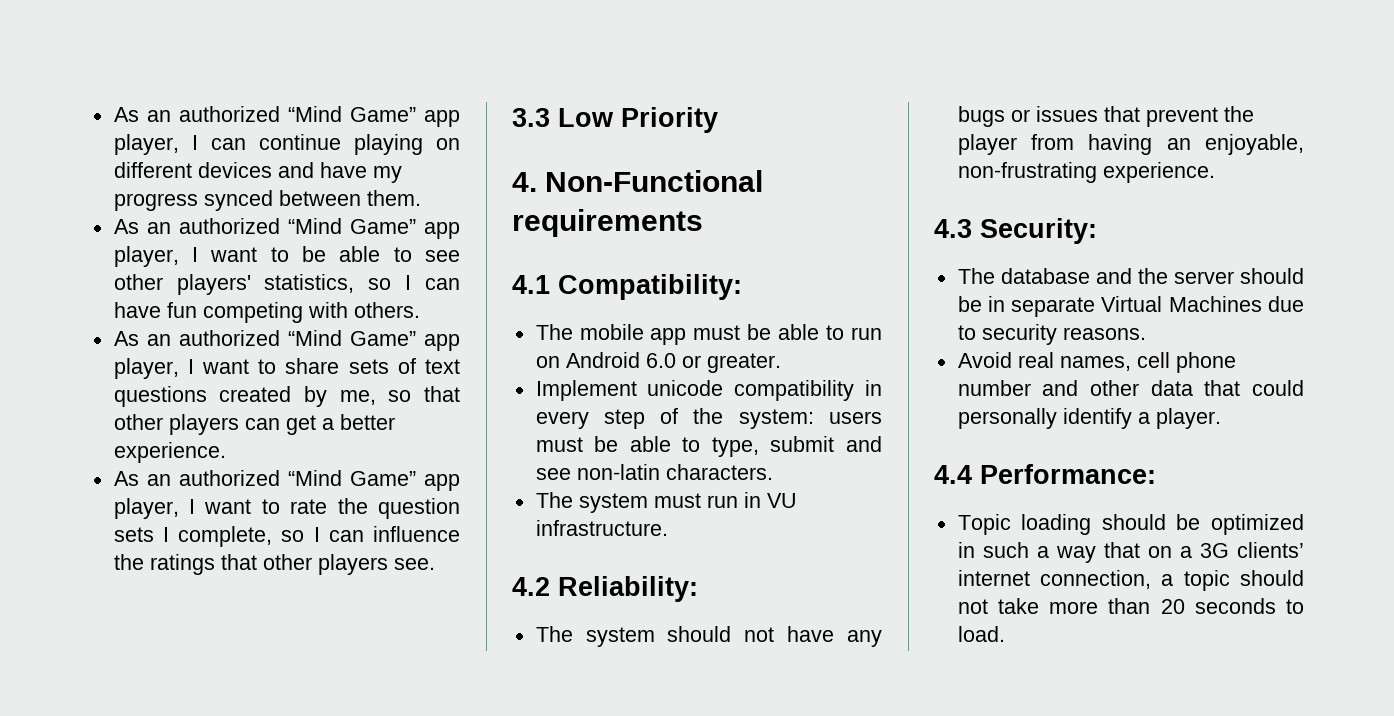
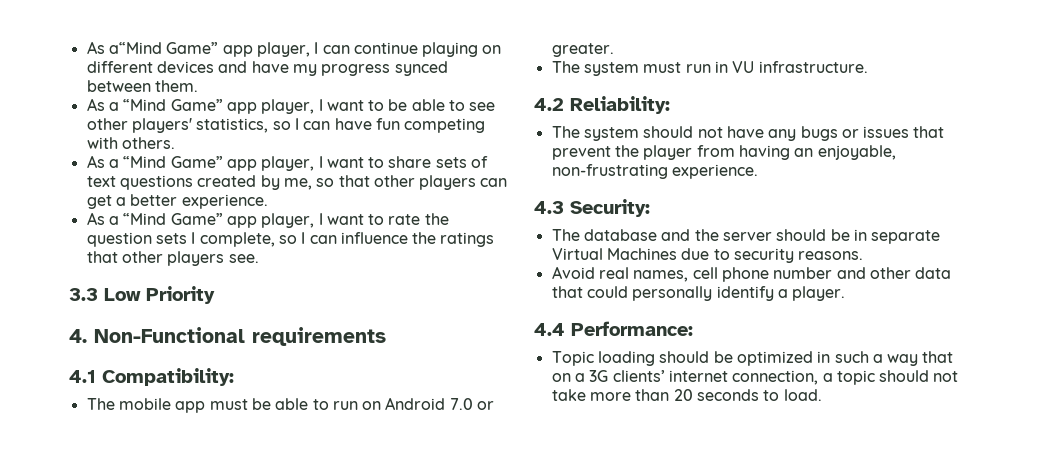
[113,106,342,122] As an authorized “Mind -> [86,41,162,54] As a“Mind
[146,218,280,234] an authorized -> [108,102,119,111] a
[146,330,280,346] an authorized -> [108,159,119,168] a
[146,470,280,486] an authorized -> [108,216,119,225] a
[645,353,676,368] 6.0 -> [449,398,473,410] 7.0
[535,380,882,401] [535,408,882,429] [535,436,882,457] [535,464,773,480] // Implement unicode compatibility in every step of the system: users must be able to type, submit and see non-latin characters. -> (614, 50) none

